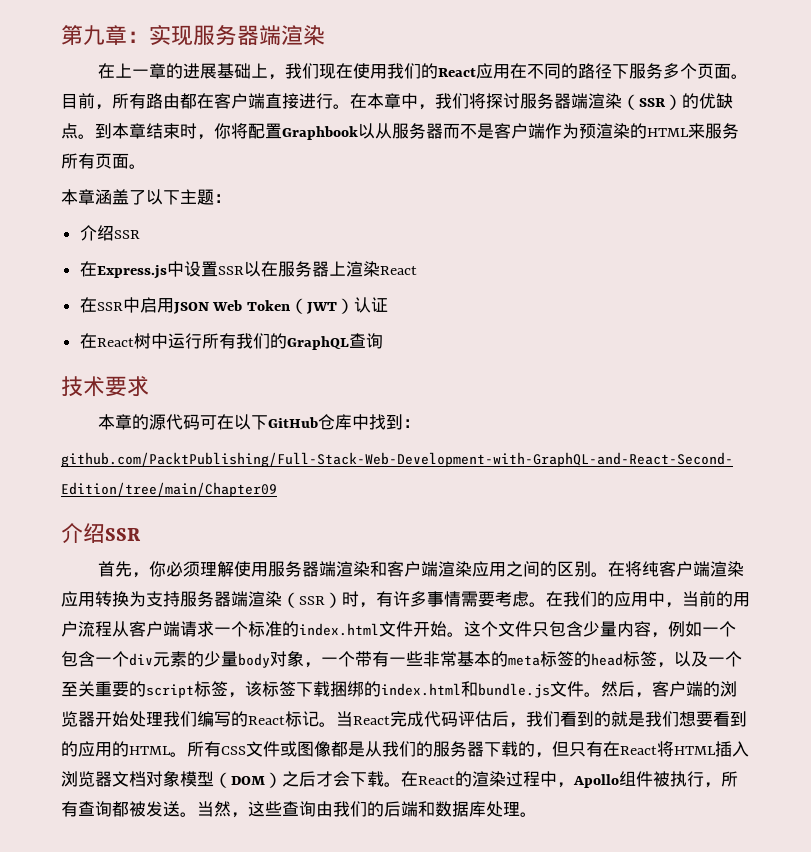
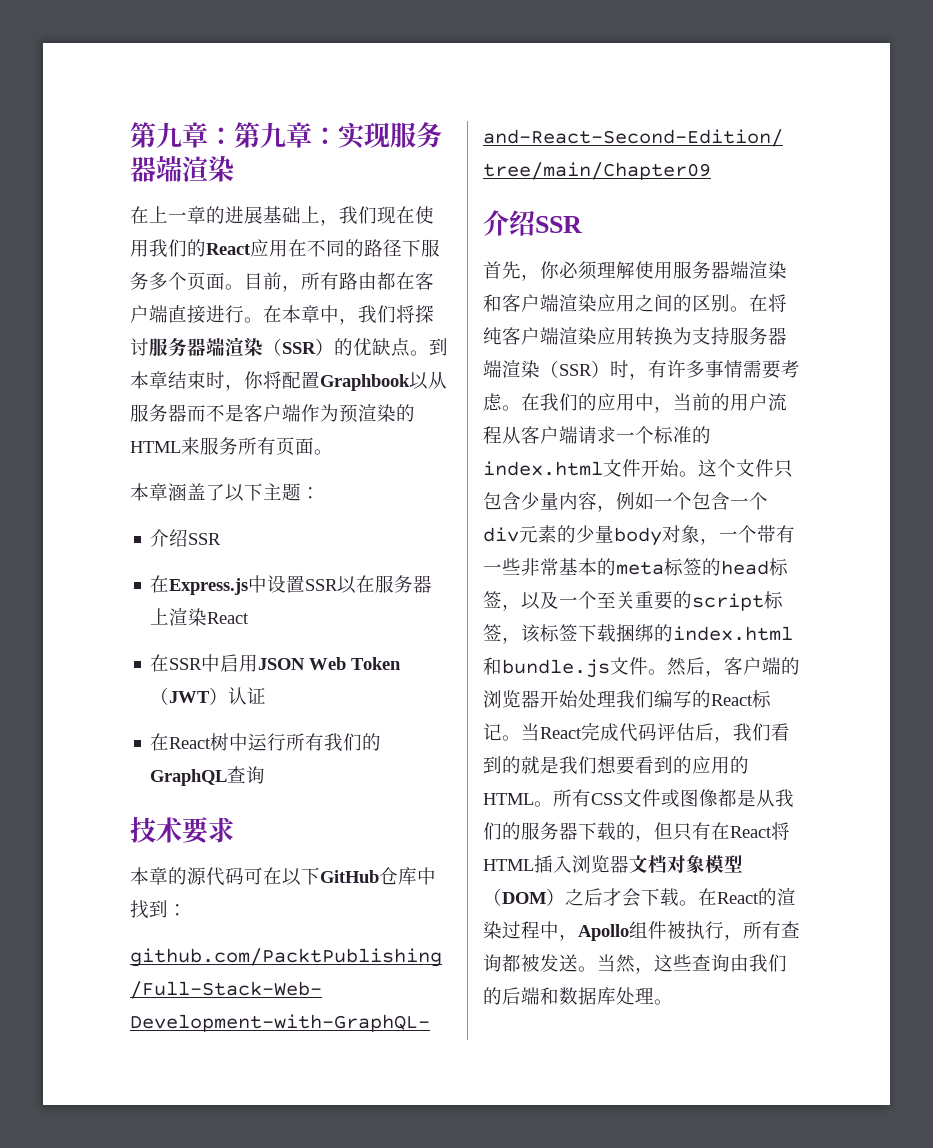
[61,25,149,45] 第九章： -> [130,122,338,148] 第九章：第九章：

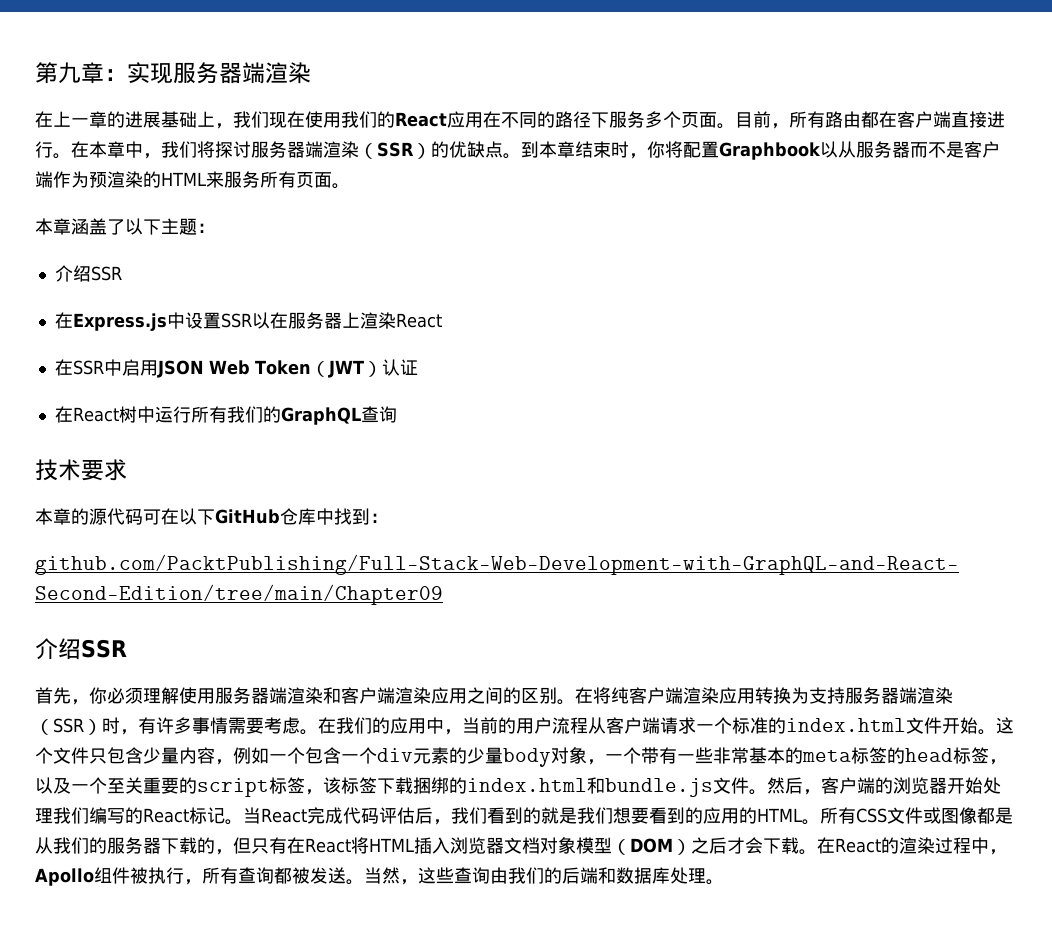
[130,122,338,148] 第九章：第九章： -> [35,62,127,84] 第九章：

